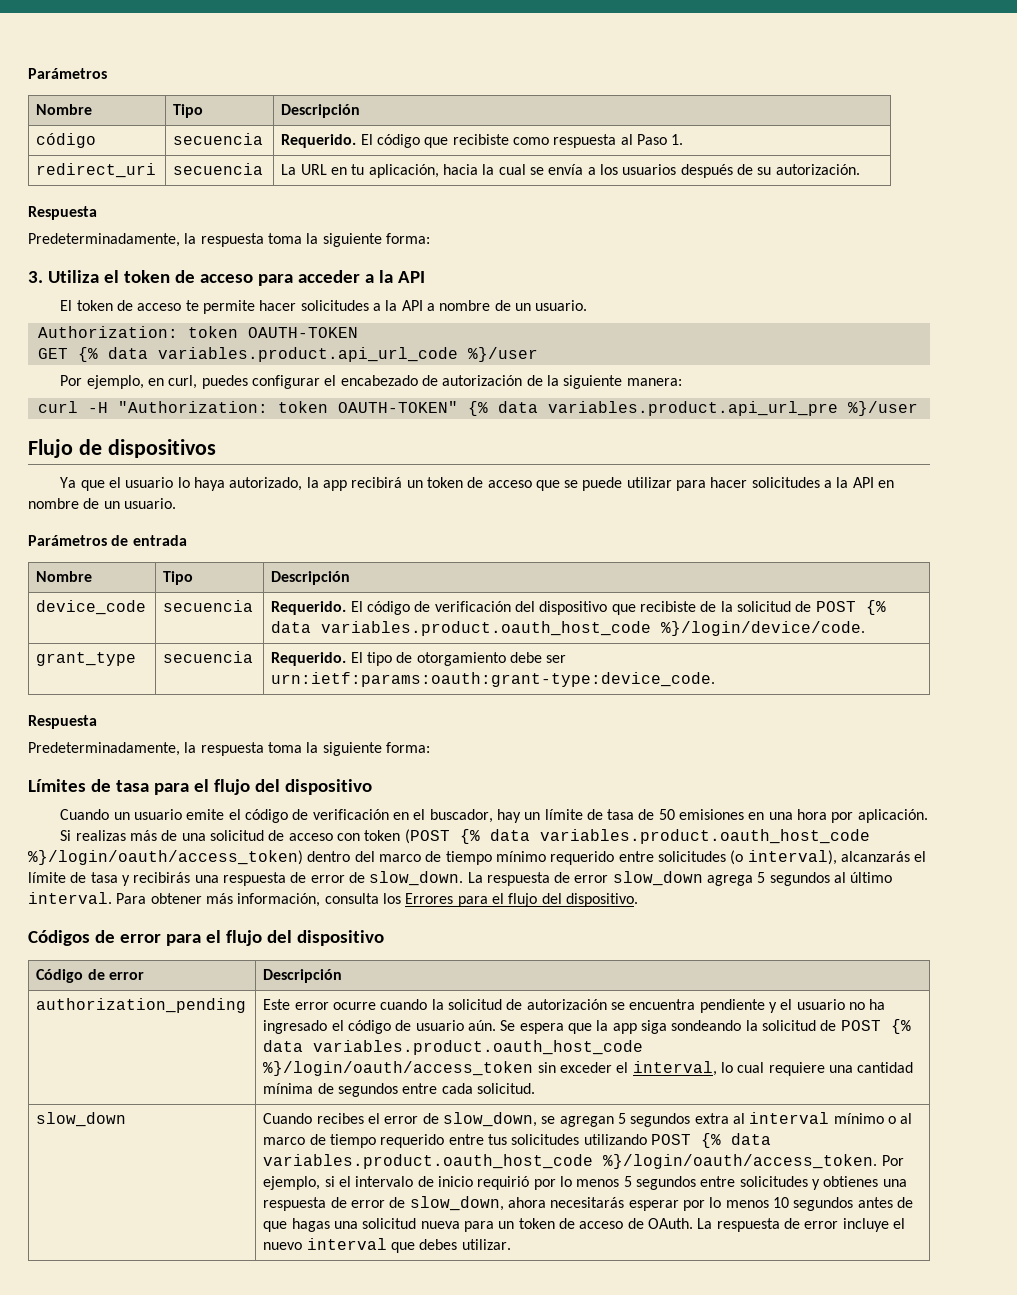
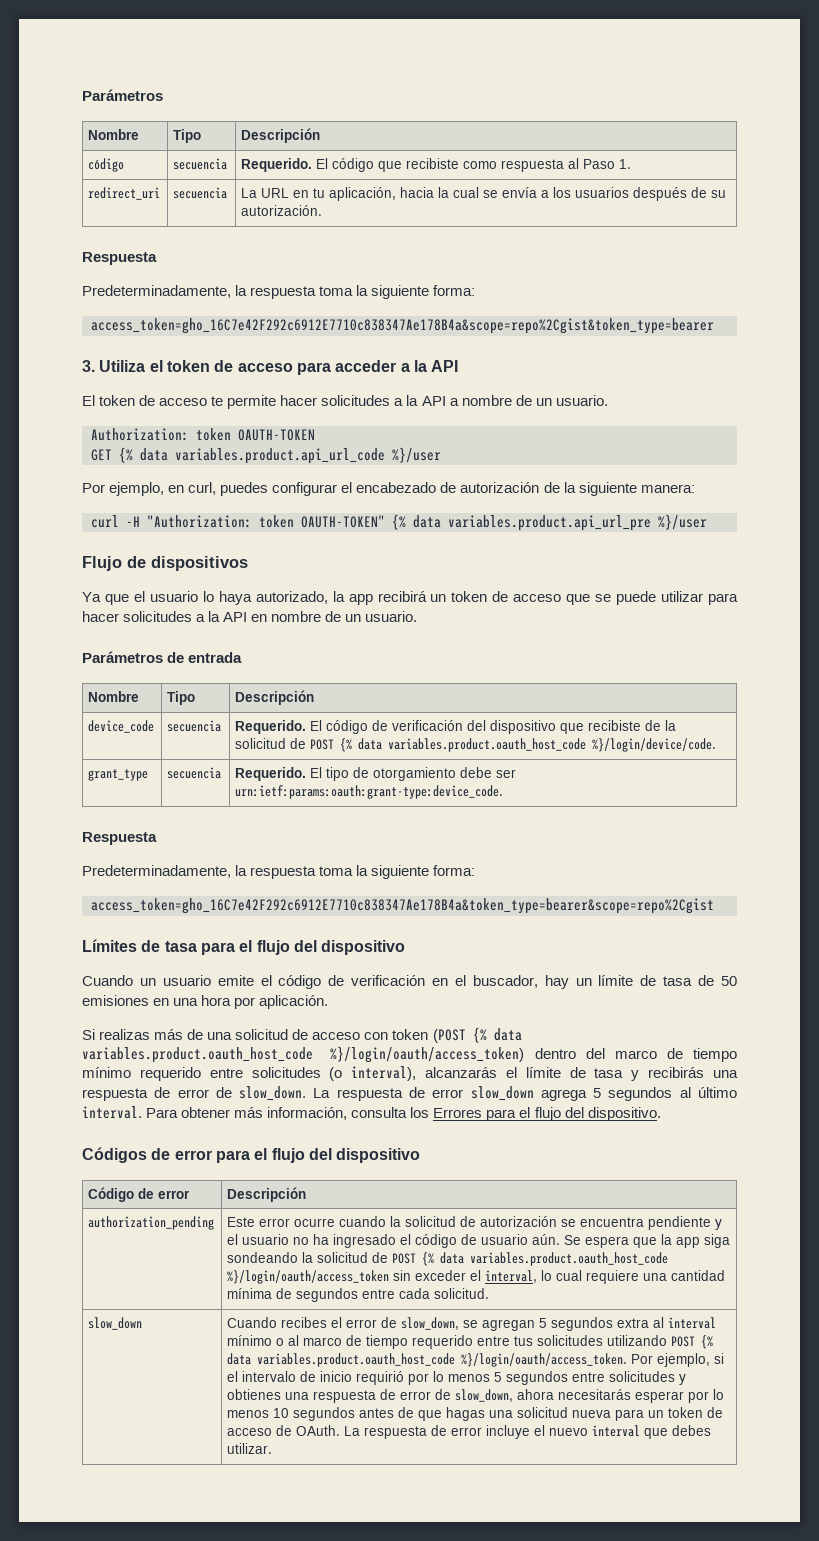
(430, 238) none -> [91,318,714,334] // access_token=gho_16C7e42F292c6912E7710c838347Ae178B4a&scope=repo%2Cgist&token_type=bearer
(430, 747) none -> [91,898,714,914] // access_token=gho_16C7e42F292c6912E7710c838347Ae178B4a&token_type=bearer&scope=repo%2Cgist

